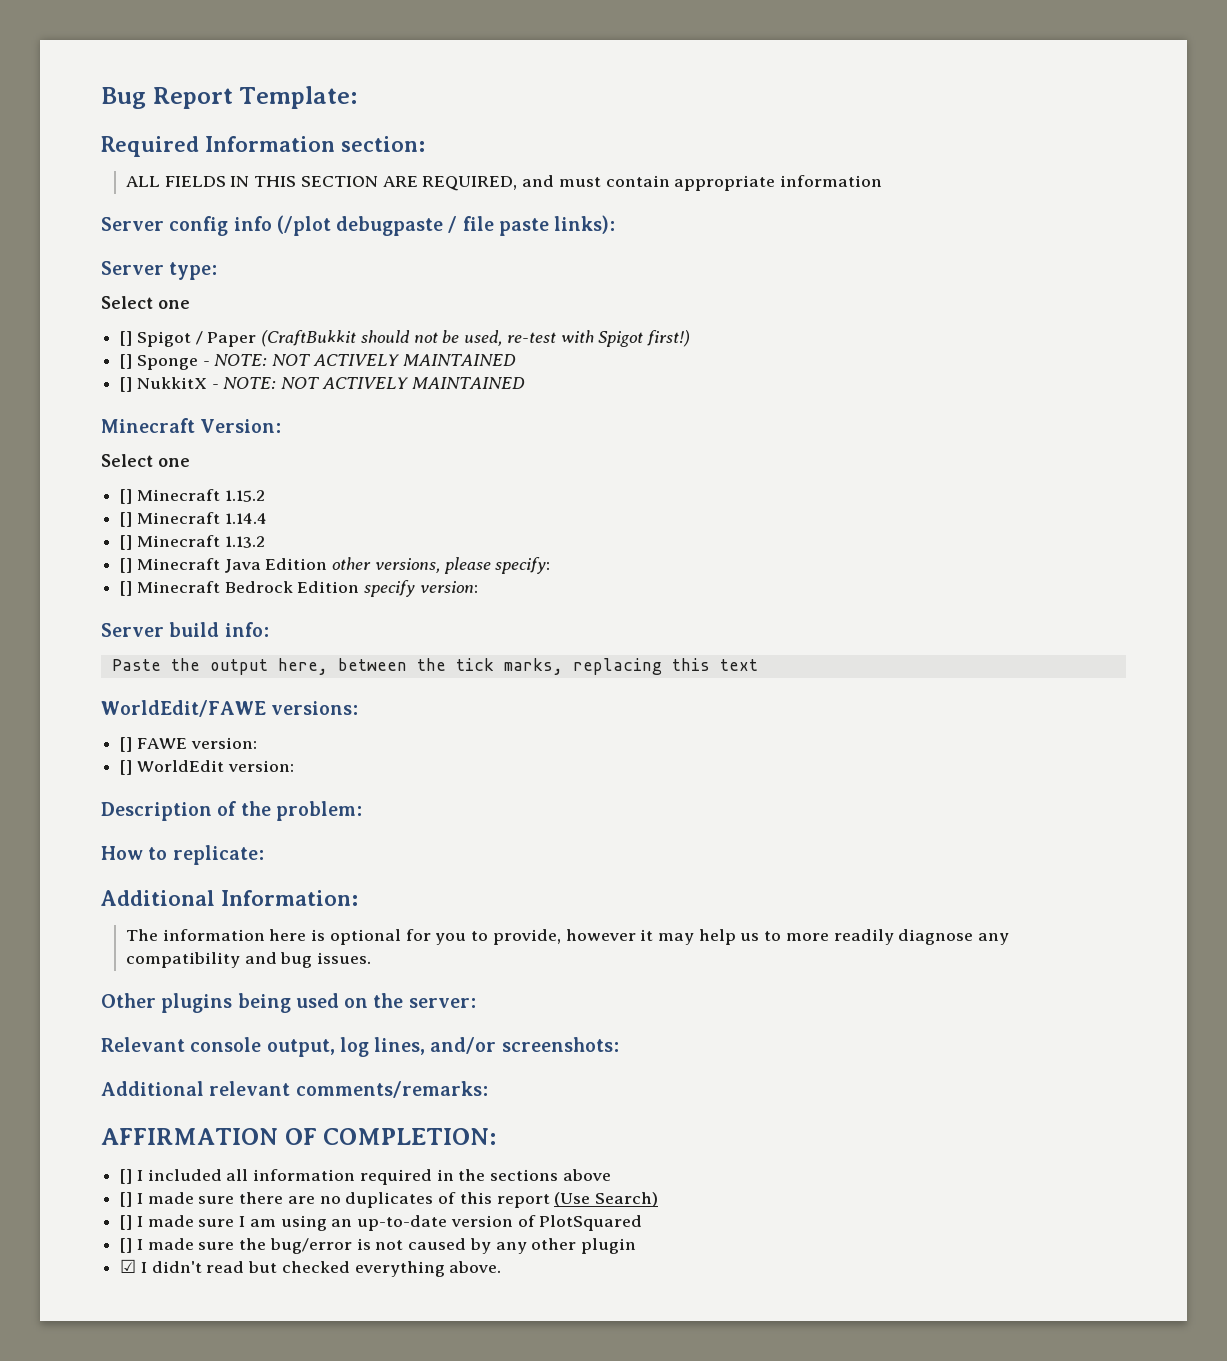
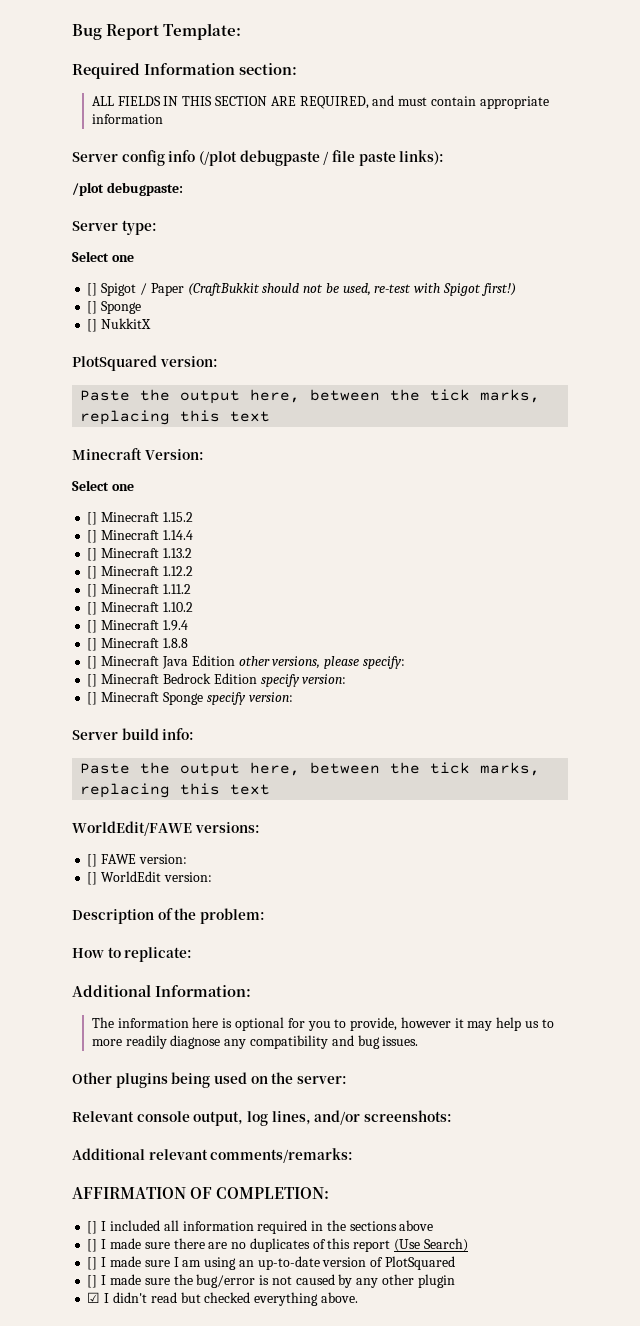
(616, 224) none -> [72,182,183,196] // /plot debugpaste:
[202,354,516,366] [120,377,525,392] - NOTE: NOT ACTIVELY MAINTAINED // [] NukkitX - NOTE: NOT ACTIVELY MAINTAINED -> [87,318,152,332] [72,355,218,371] [80,389,541,404] [80,410,271,425] // [] NukkitX // PlotSquared version: // Paste the output here, between the tick marks, replacing this text
(265, 542) none -> [87,566,193,579] [87,584,191,597] [87,602,193,615] [87,620,188,633] [87,638,188,651] // [] Minecraft 1.12.2 // [] Minecraft 1.11.2 // [] Minecraft 1.10.2 // [] Minecraft 1.9.4 // [] Minecraft 1.8.8
(478, 587) none -> [87,692,293,705] // [] Minecraft Sponge specify version:

